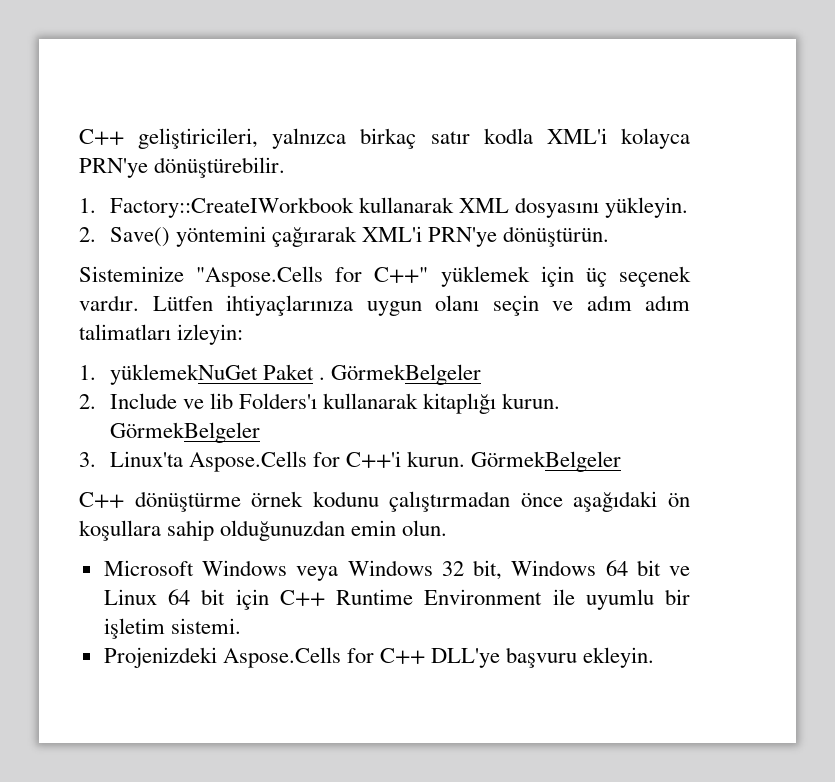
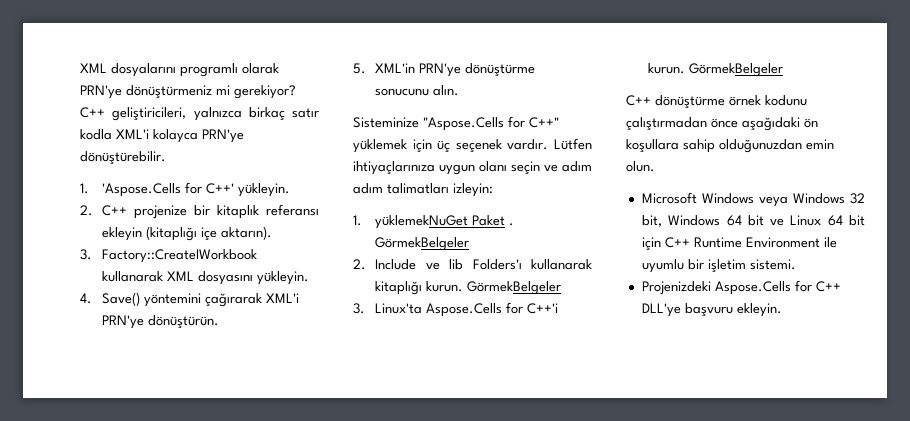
(79, 137) none -> [80,63,279,77] [80,85,296,99] XML dosyalarını programlı olarak PRN'ye dönüştürmeniz mi gerekiyor?
(96, 205) none -> [102,182,291,197] [80,204,319,219] [102,226,273,241] [80,249,92,260] 'Aspose.Cells for C++' yükleyin. // 2. C++ projenize bir kitaplık referansı ekleyin (kitaplığı içe aktarın). // 3.
[79,227,96,242] 2. -> [80,293,92,304] 4.
(610, 236) none -> [353,63,536,77] [375,85,460,96] // 5. XML'in PRN'ye dönüştürme sonucunu alın.

